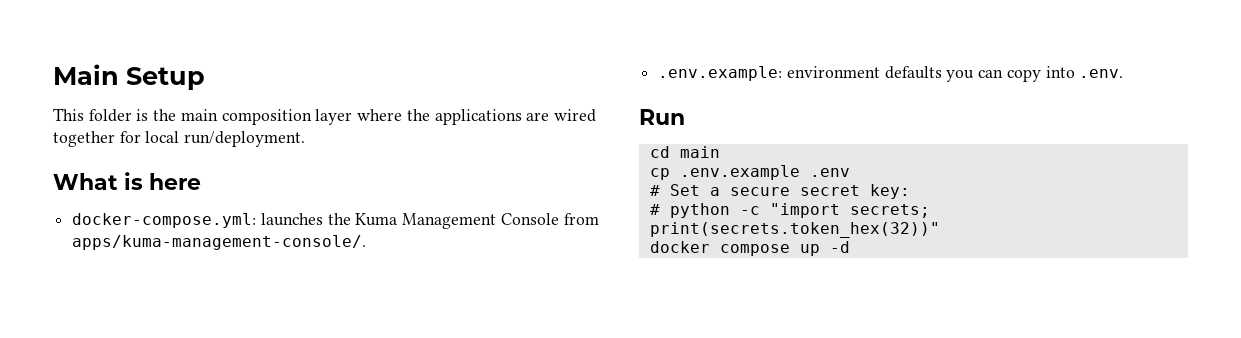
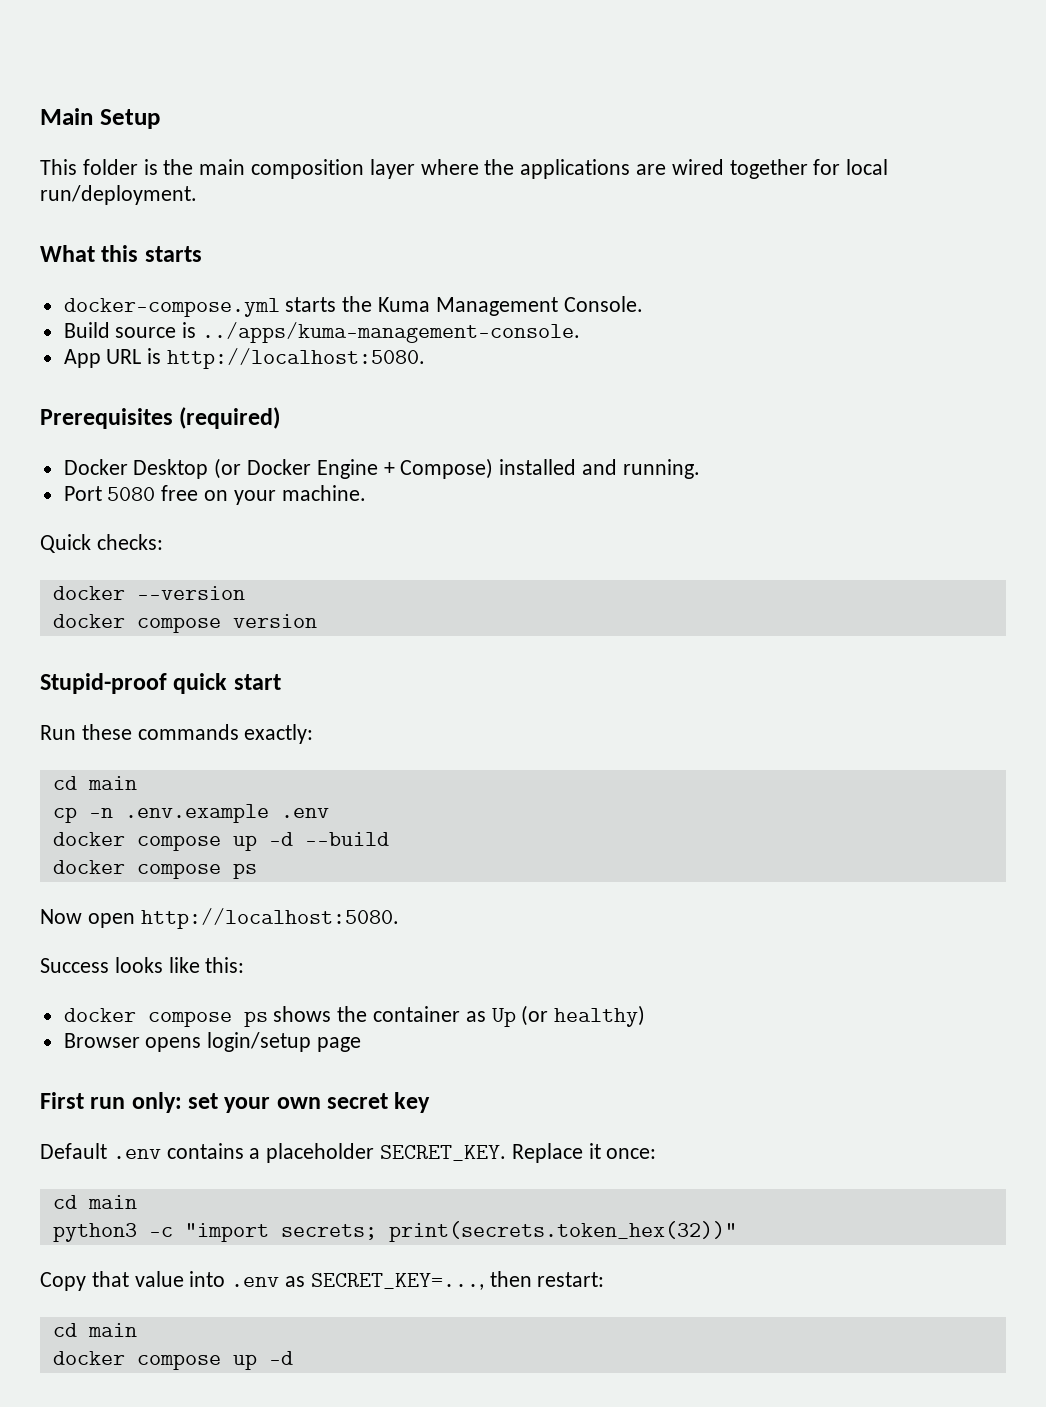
[124,172,201,190] [72,213,599,229] [72,235,367,250] [658,66,1124,82] [639,109,685,125] is here // docker-compose.yml: launches the Kuma Management Console from apps/kuma-management-console/. // .env.example: environment defaults you can copy into .env. // Run -> [101,245,202,262] [63,296,643,317] [63,322,581,343] [63,348,426,369] [40,407,281,429] [63,458,700,479] [63,485,366,505] [40,534,163,553] [52,586,245,600] [52,614,317,633] [40,673,281,694] [40,724,314,744] this starts // docker-compose.yml starts the Kuma Management Console. // Build source is ../apps/kuma-management-console. // App URL is http://localhost:5080. // Prerequisites (required) // Docker Desktop (or Docker Engine + Compose) installed and running. // Port 5080 free on your machine. // Quick checks: // docker --version // docker compose version // Stupid-proof quick start // Run these commands exactly:
(670, 174) none -> [88,808,113,818] -n
[649,184,910,199] [649,203,930,218] [649,222,940,238] # Set a secure secret key: // # python -c "import secrets; print(secrets.token_hex(32))" -> [52,832,389,851] [52,860,257,879] [40,908,399,929] [40,957,245,973] [63,1005,646,1027] [63,1032,362,1052] [40,1092,431,1113] [40,1143,657,1163] [52,1195,137,1209] [52,1221,737,1242] [40,1271,605,1291] [52,1323,137,1337] docker compose up -d --build // docker compose ps // Now open http://localhost:5080. // Success looks like this: // docker compose ps shows the container as Up (or healthy) // Browser opens login/setup page // First run only: set your own secret key // Default .env contains a placeholder SECRET_KEY. Replace it once: // cd main // python3 -c "import secrets; print(secrets.token_hex(32))" // Copy that value into .env as SECRET_KEY=..., then restart: // cd main

